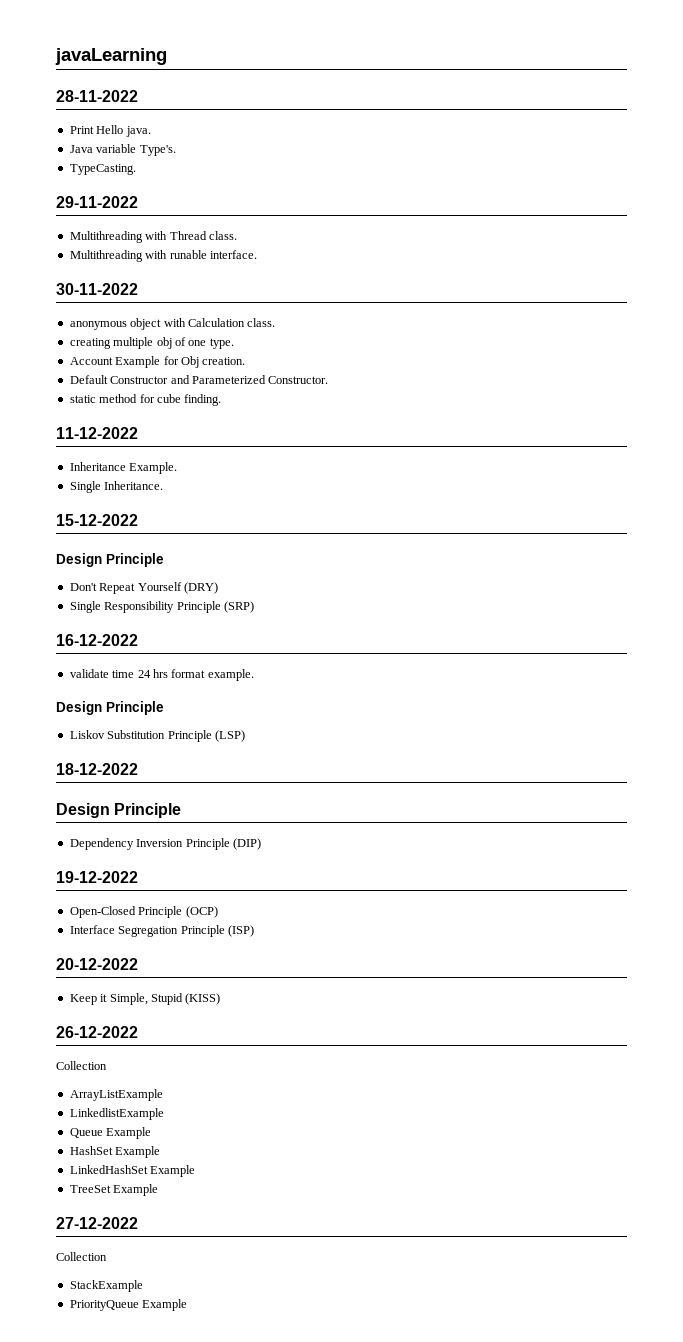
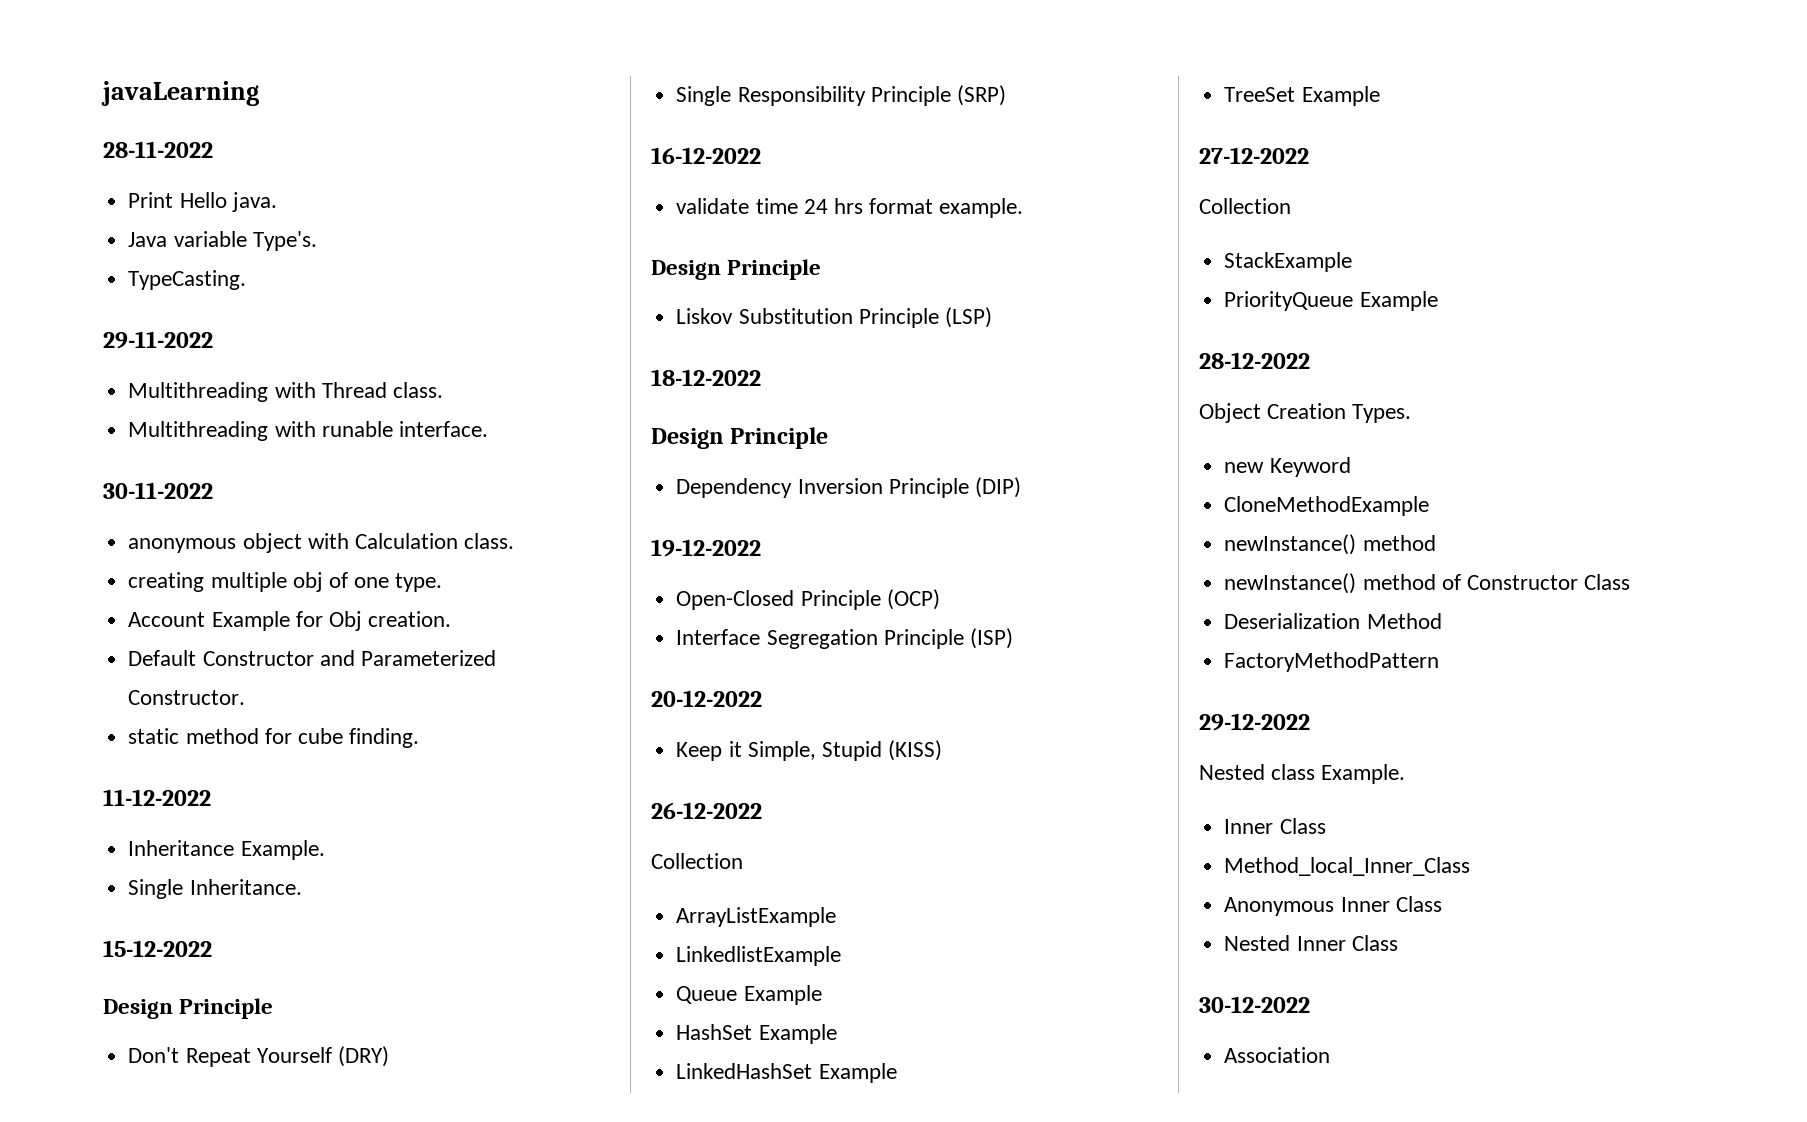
(188, 1305) none -> [1199,352,1310,369] [1199,403,1412,423] [1224,457,1351,477] [1224,496,1430,516] [1224,534,1436,555] [1224,573,1631,594] [1224,613,1442,629] [1224,652,1440,672] [1199,713,1310,731] [1199,764,1406,784] [1224,818,1326,834] [1224,857,1471,876] [1224,896,1442,916] [1224,935,1398,951] [1199,996,1310,1013] [1224,1047,1331,1063] // 28-12-2022 // Object Creation Types. // new Keyword // CloneMethodExample // newInstance() method // newInstance() method of Constructor Class // Deserialization Method // FactoryMethodPattern // 29-12-2022 // Nested class Example. // Inner Class // Method_local_Inner_Class // Anonymous Inner Class // Nested Inner Class // 30-12-2022 // Association

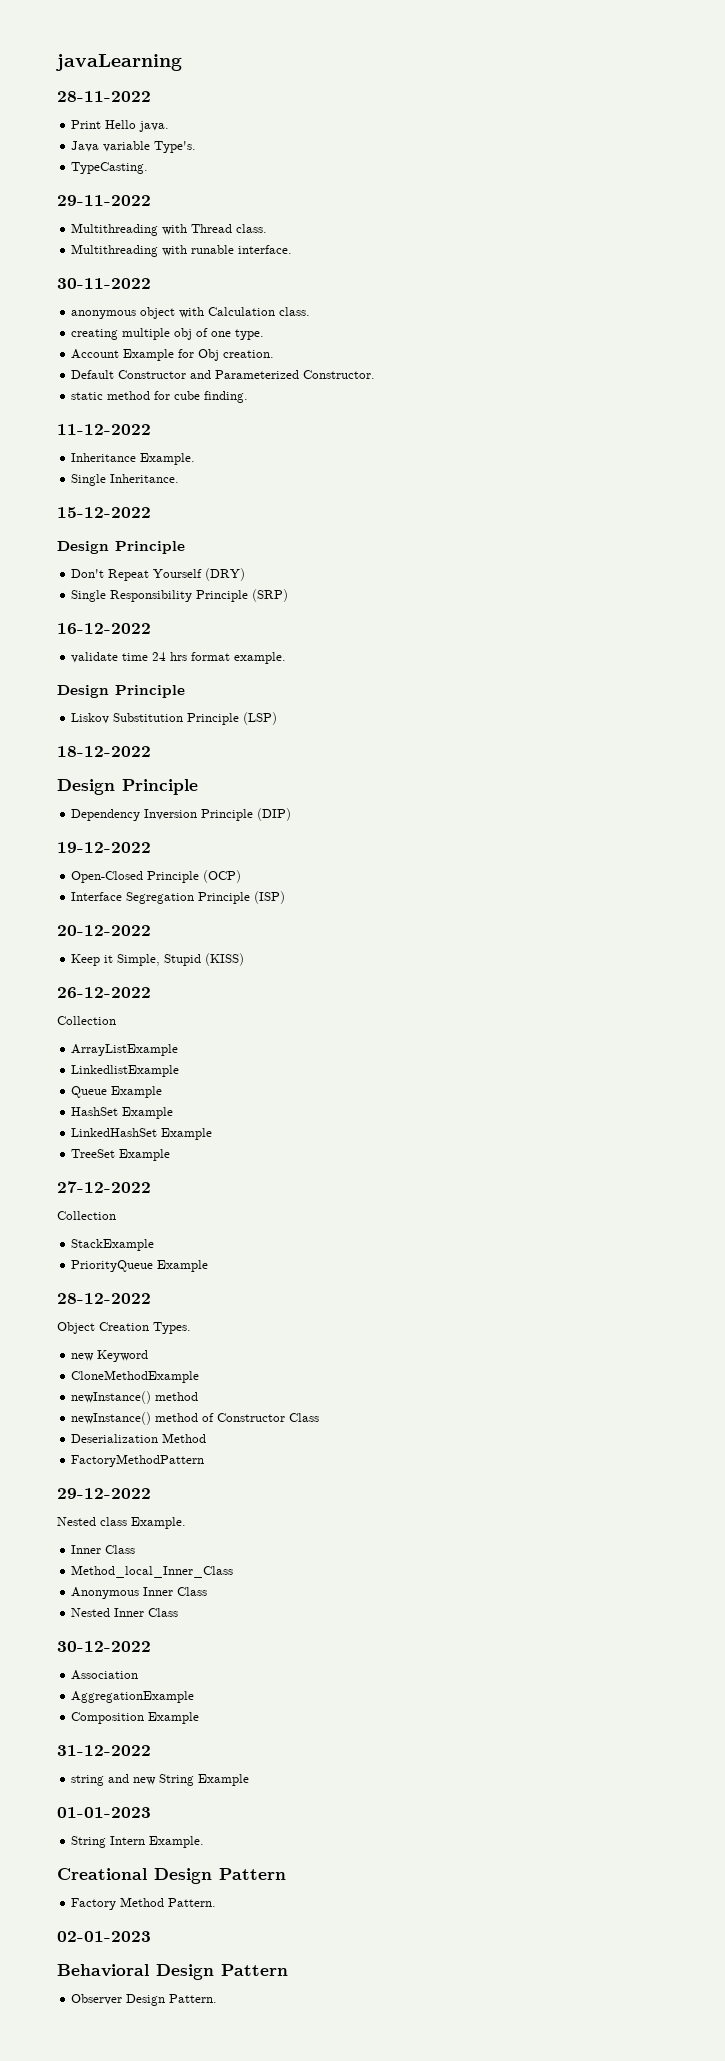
(1331, 1055) none -> [71,1691,195,1703] [71,1712,200,1724] [57,1745,151,1756] [71,1774,250,1786] [57,1807,151,1818] [71,1836,205,1848] [57,1868,286,1884] [71,1897,217,1910] [57,1931,151,1942] [57,1964,288,1980] [71,1994,218,2006] // AggregationExample // Composition Example // 31-12-2022 // string and new String Example // 01-01-2023 // String Intern Example. // Creational Design Pattern // Factory Method Pattern. // 02-01-2023 // Behavioral Design Pattern // Observer Design Pattern.

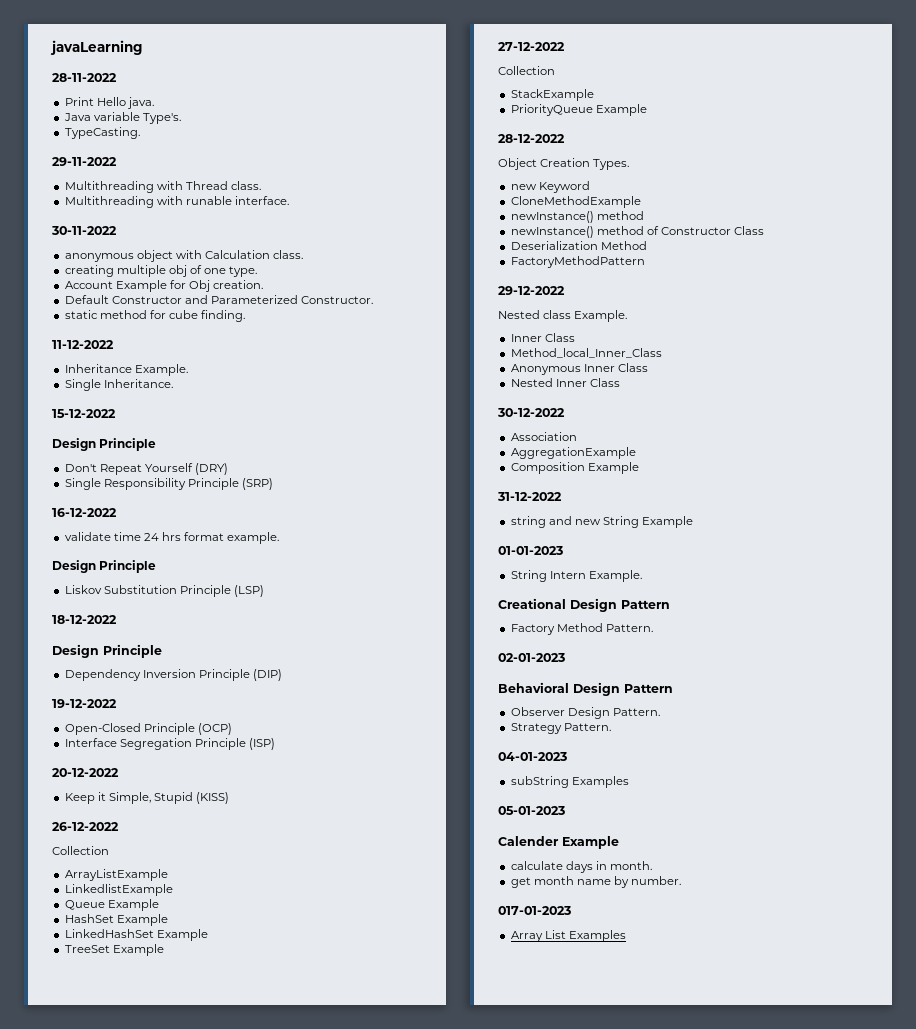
(218, 1998) none -> [510,723,611,734] [498,752,567,761] [510,776,629,788] [498,806,565,815] [498,836,619,849] [510,861,652,873] [510,876,682,888] [498,906,571,915] [510,930,626,942] // Strategy Pattern. // 04-01-2023 // subString Examples // 05-01-2023 // Calender Example // calculate days in month. // get month name by number. // 017-01-2023 // Array List Examples

